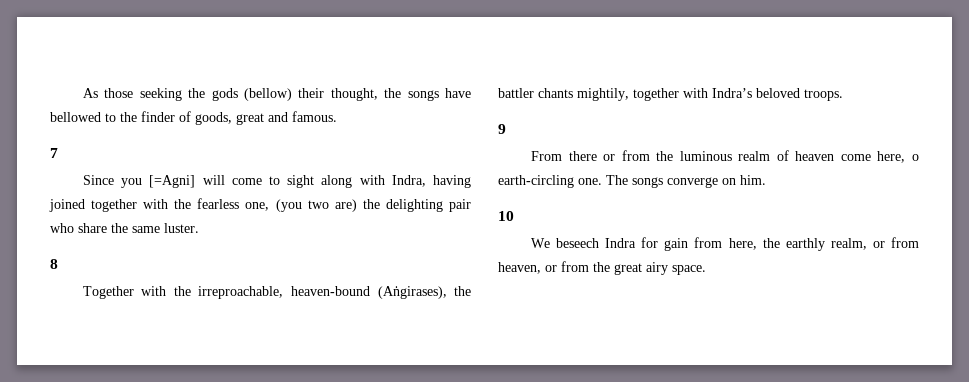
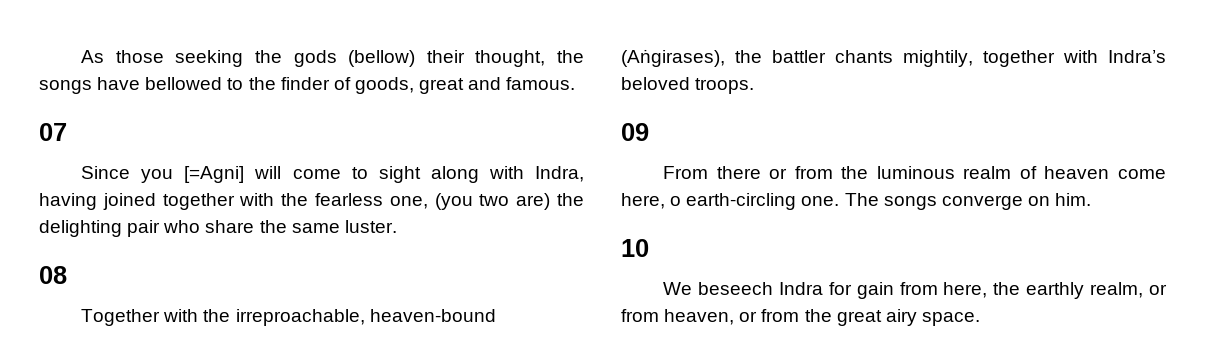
[50,148,58,158] 7 -> [39,123,67,141] 07
[50,259,58,269] 8 -> [39,266,67,284] 08
[498,124,506,134] 9 -> [621,123,649,141] 09

